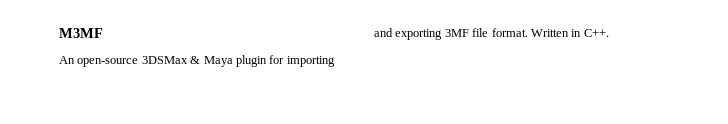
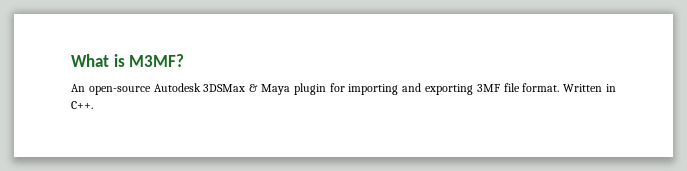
[59,28,103,38] M3MF -> [71,54,185,67] What is M3MF?
(139, 62) none -> [153,83,201,92] Autodesk

